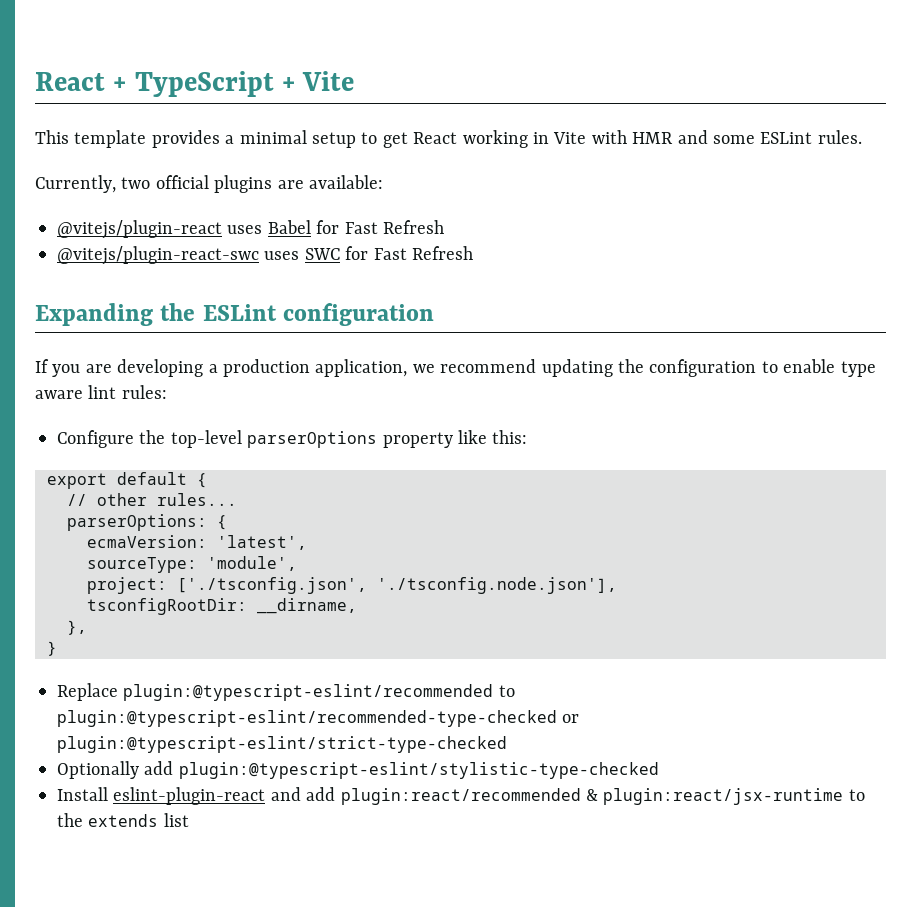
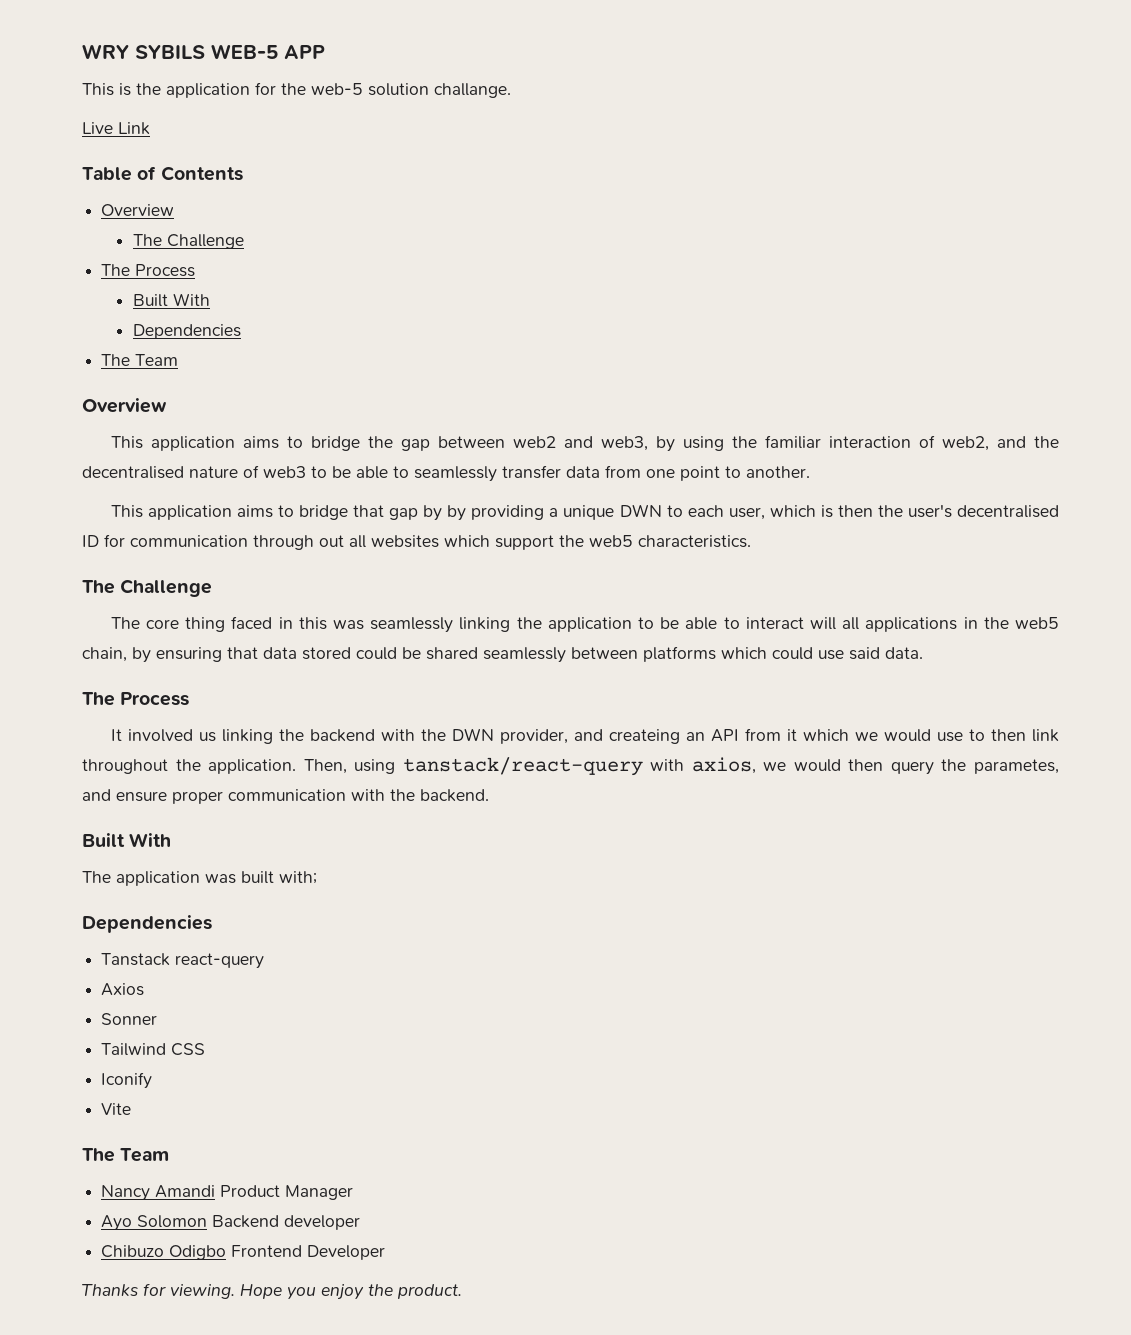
[35,71,355,97] [35,130,862,148] [35,175,383,193] [57,220,444,239] [57,246,473,265] [35,303,434,326] [35,359,876,377] [35,385,167,399] [57,430,528,448] [47,472,207,489] [67,493,237,506] [67,514,227,531] [87,535,307,550] [87,556,297,573] [87,577,617,594] [87,598,357,615] [67,620,87,635] [47,641,57,656] [57,683,515,701] [57,710,580,727] [57,736,507,753] [57,761,659,779] [57,787,865,805] [57,813,189,827] React + TypeScript + Vite // This template provides a minimal setup to get React working in Vite with HMR and some ESLint rules. // Currently, two official plugins are available: // @vitejs/plugin-react uses Babel for Fast Refresh // @vitejs/plugin-react-swc uses SWC for Fast Refresh // Expanding the ESLint configuration // If you are developing a production application, we recommend updating the configuration to enable type aware lint rules: // Configure the top-level parserOptions property like this: // export default { // // other rules... // parserOptions: { // ecmaVersion: 'latest', // sourceType: 'module', // project: ['./tsconfig.json', './tsconfig.node.json'], // tsconfigRootDir: __dirname, // }, // } // Replace plugin:@typescript-eslint/recommended to plugin:@typescript-eslint/recommended-type-checked or plugin:@typescript-eslint/strict-type-checked // Optionally add plugin:@typescript-eslint/stylistic-type-checked // Install eslint-plugin-react and add plugin:react/recommended & plugin:react/jsx-runtime to the extends list -> [82,44,325,59] [82,82,511,98] [82,122,150,135] [82,166,243,181] [101,204,175,216] [132,234,244,249] [101,264,196,277] [132,293,210,307] [132,324,241,339] [101,354,179,366] [82,398,167,413] [110,435,1059,452] [82,465,810,482] [110,504,1060,521] [82,534,751,550] [82,579,213,597] [110,616,1060,633] [82,646,923,663] [82,692,190,706] [110,728,1059,744] [82,757,1059,776] [82,789,489,804] [82,833,172,847] [82,871,317,886] [82,915,212,933] [101,953,265,969] [101,983,145,996] [101,1013,158,1025] [101,1043,206,1056] [101,1072,153,1089] [101,1103,132,1115] [82,1148,170,1162] [101,1185,354,1201] [101,1215,361,1231] [101,1245,386,1260] [82,1283,462,1300] WRY SYBILS WEB-5 APP // This is the application for the web-5 solution challange. // Live Link // Table of Contents // Overview // The Challenge // The Process // Built With // Dependencies // The Team // Overview // This application aims to bridge the gap between web2 and web3, by using the familiar interaction of web2, and the decentralised nature of web3 to be able to seamlessly transfer data from one point to another. // This application aims to bridge that gap by by providing a unique DWN to each user, which is then the user's decentralised ID for communication through out all websites which support the web5 characteristics. // The Challenge // The core thing faced in this was seamlessly linking the application to be able to interact will all applications in the web5 chain, by ensuring that data stored could be shared seamlessly between platforms which could use said data. // The Process // It involved us linking the backend with the DWN provider, and createing an API from it which we would use to then link throughout the application. Then, using tanstack/react-query with axios, we would then query the parametes, and ensure proper communication with the backend. // Built With // The application was built with; // Dependencies // Tanstack react-query // Axios // Sonner // Tailwind CSS // Iconify // Vite // The Team // Nancy Amandi Product Manager // Ayo Solomon Backend developer // Chibuzo Odigbo Frontend Developer // Thanks for viewing. Hope you enjoy the product.

